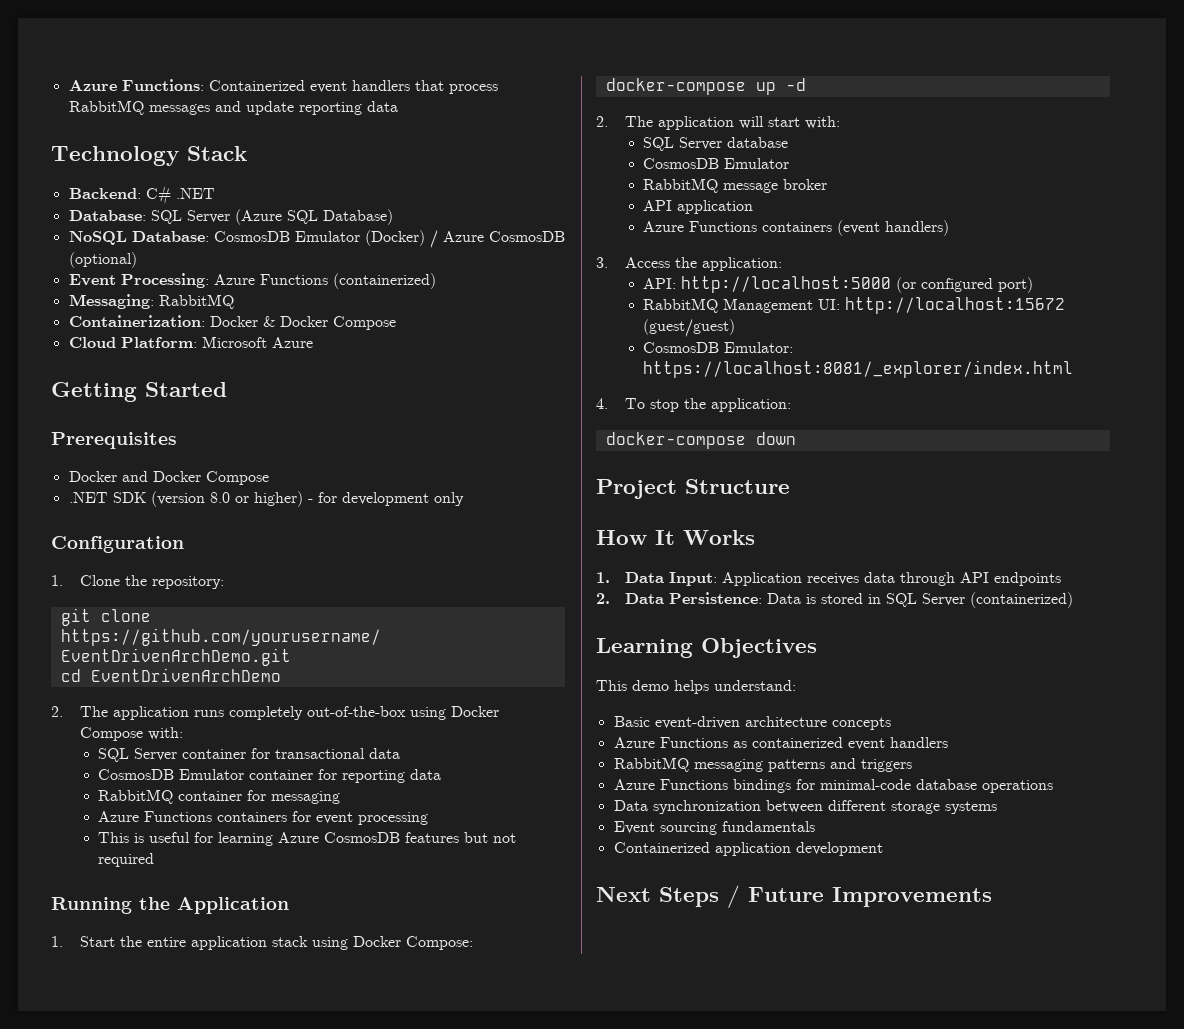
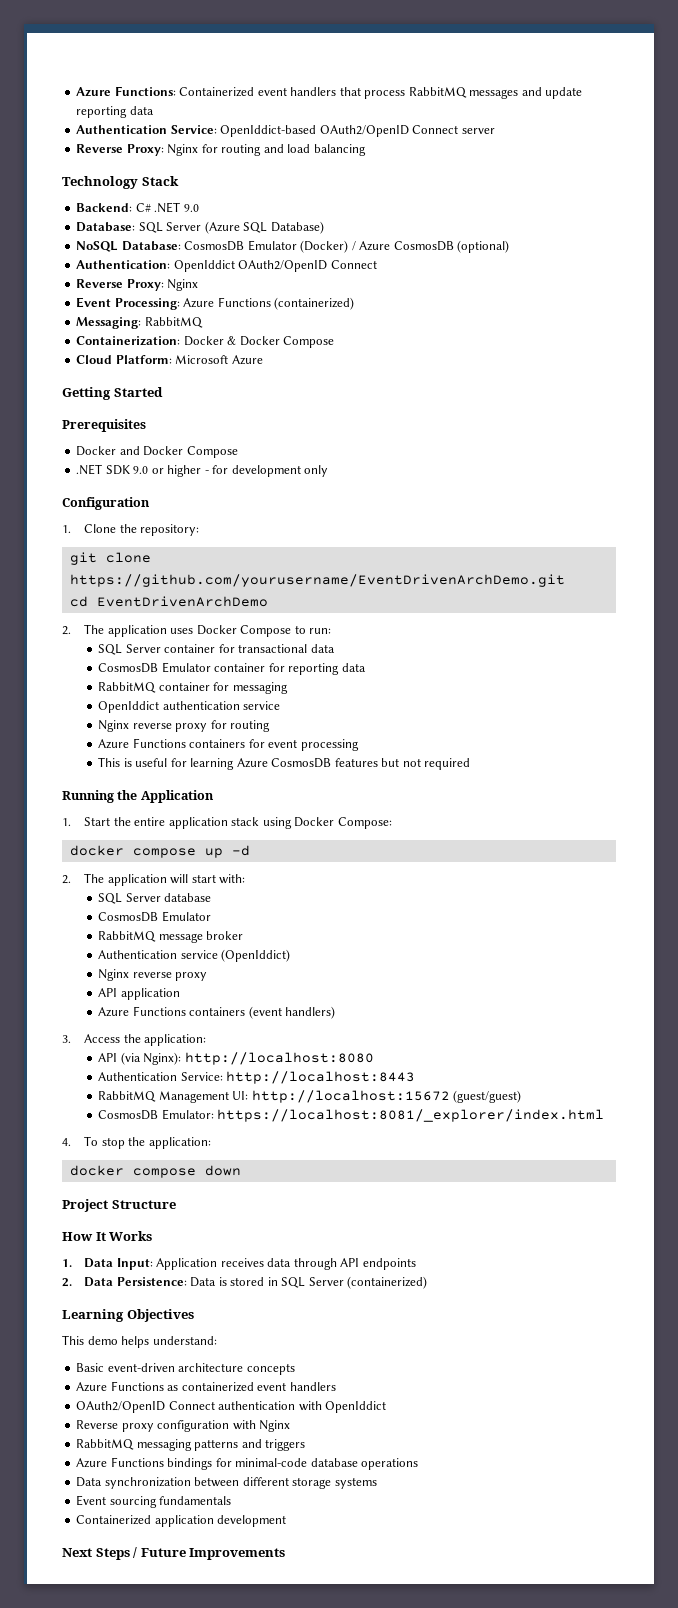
(398, 106) none -> [76,125,495,137] [76,144,366,156] // Authentication Service: OpenIddict-based OAuth2/OpenID Connect server // Reverse Proxy: Nginx for routing and load balancing
(215, 193) none -> [183,204,199,212] 9.0
(137, 260) none -> [76,260,377,272] [76,279,199,291] // Authentication: OpenIddict OAuth2/OpenID Connect // Reverse Proxy: Nginx
[150,491,303,507] (version 8.0 or higher) -> [133,465,202,477] 9.0 or higher
[194,706,500,720] [80,727,184,741] runs completely out-of-the-box using Docker Compose with: -> [170,625,332,637] uses Docker Compose to run:
(341, 797) none -> [98,701,281,713] [98,720,271,732] // OpenIddict authentication service // Nginx reverse proxy for routing
[605,78,746,95] docker-compose -> [69,845,196,858] docker compose
(828, 184) none -> [98,949,291,962] [98,969,208,981] // Authentication service (OpenIddict) // Nginx reverse proxy
[643,276,1034,293] API: http://localhost:5000 (or configured port) -> [98,1052,374,1065] [98,1071,416,1084] API (via Nginx): http://localhost:8080 // Authentication Service: http://localhost:8443
[605,432,746,449] docker-compose -> [69,1165,196,1178] docker compose
(948, 742) none -> [76,1401,387,1413] [76,1420,291,1432] // OAuth2/OpenID Connect authentication with OpenIddict // Reverse proxy configuration with Nginx

